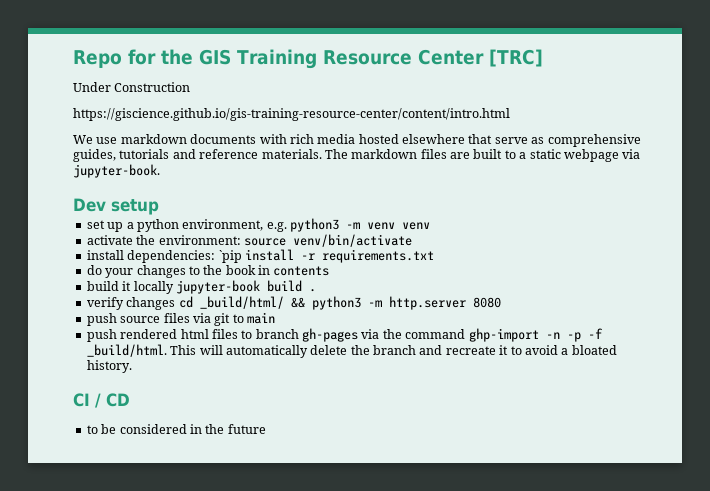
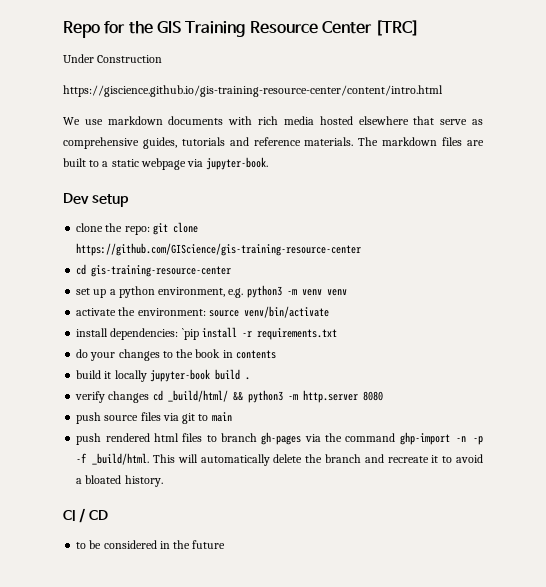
(159, 207) none -> [76,222,198,235] [76,243,362,256] [76,264,232,277] // clone the repo: git clone https://github.com/GIScience/gis-training-resource-center // cd gis-training-resource-center

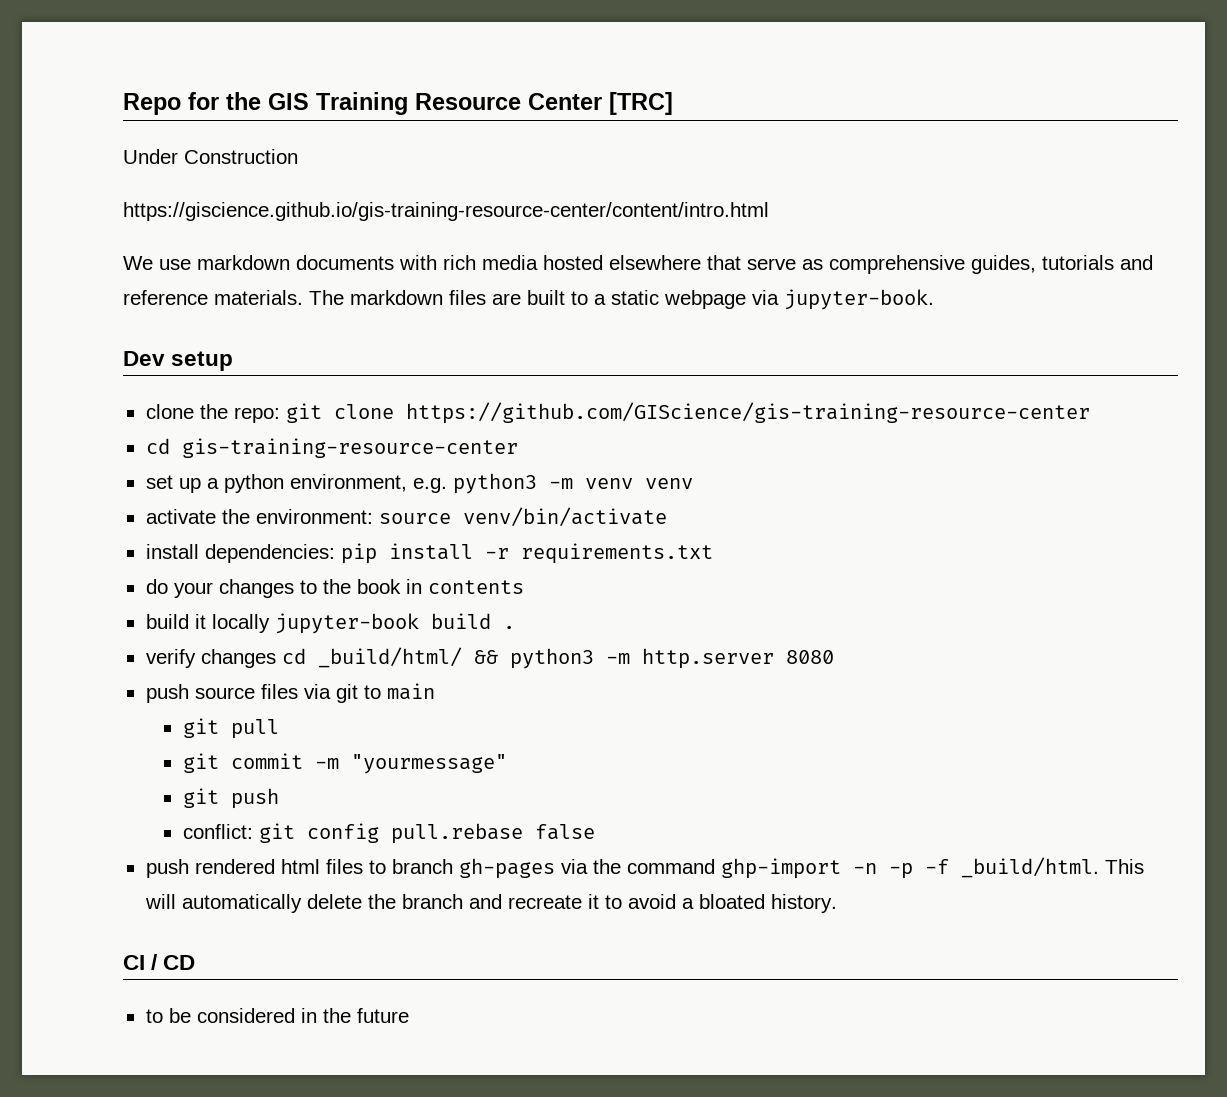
[181,328,199,340] `pip -> [340,543,377,564] pip
(232, 417) none -> [182,718,279,739] [182,753,507,774] [182,788,279,809] [182,823,595,844] // git pull // git commit -m "yourmessage" // git push // conflict: git config pull.rebase false

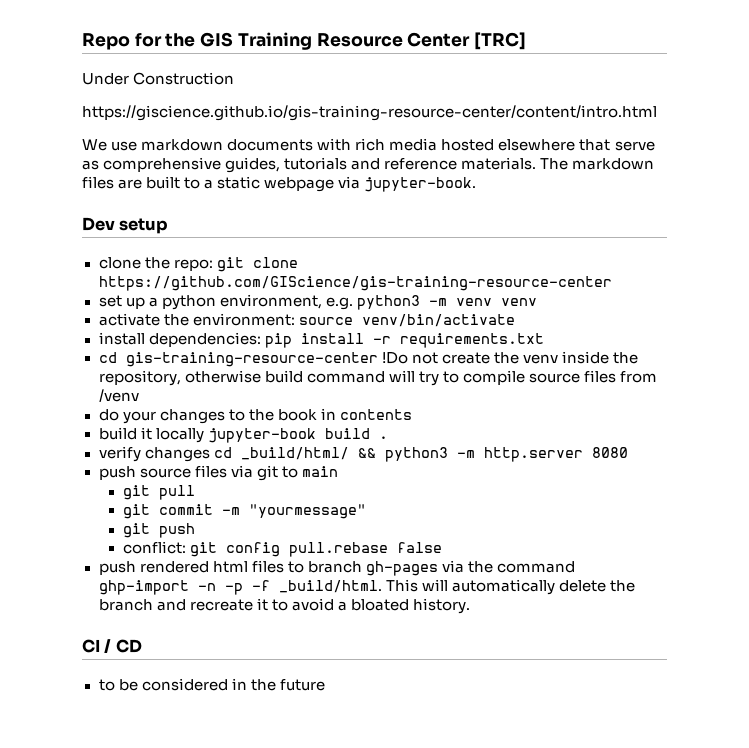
[145,438,518,458] // cd gis-training-resource-center -> (612, 283) none
(713, 553) none -> [98,351,638,367] [98,370,657,386] [98,389,139,402] // cd gis-training-resource-center !Do not create the venv inside the repository, otherwise build command will try to compile source files from /venv

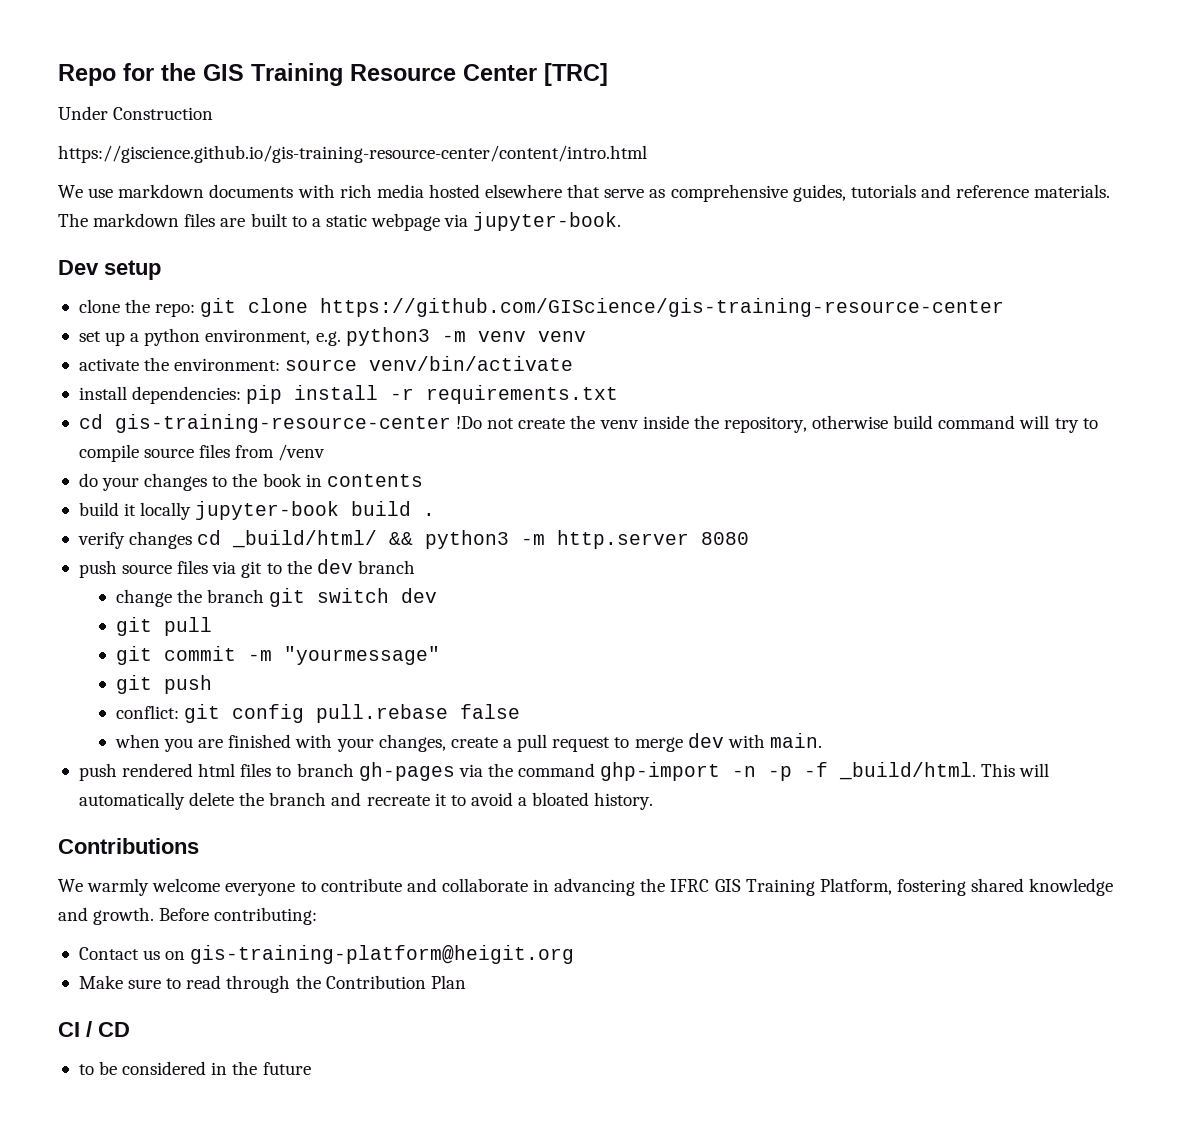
[301,466,338,477] main -> [286,559,415,574] [115,588,438,607] the dev branch // change the branch git switch dev
(443, 547) none -> [114,733,822,752] // when you are finished with your changes, create a pull request to merge dev with main.
(470, 606) none -> [58,838,199,854] [58,878,1114,896] [58,907,318,925] [78,945,575,964] [78,975,466,993] // Contributions // We warmly welcome everyone to contribute and collaborate in advancing the IFRC GIS Training Platform, fostering shared knowledge and growth. Before contributing: // Contact us on gis-training-platform@heigit.org // Make sure to read through the Contribution Plan

